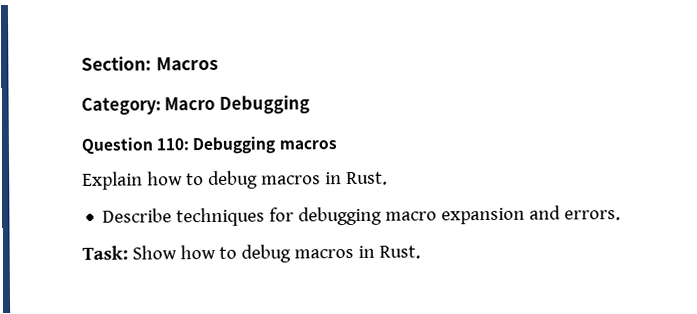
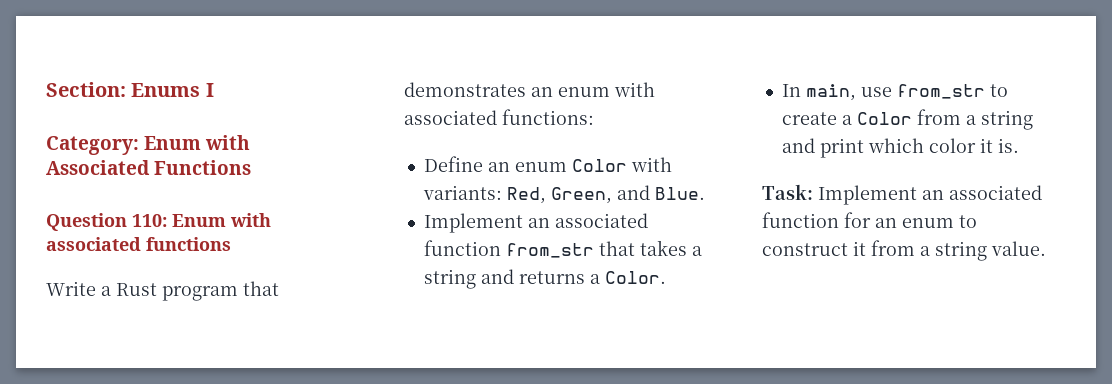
[155,56,219,71] Macros -> [131,83,214,97] Enums I
[164,95,310,114] [81,136,337,155] [82,170,388,190] [102,205,622,227] [82,244,421,263] Macro Debugging // Question 110: Debugging macros // Explain how to debug macros in Rust. // Describe techniques for debugging macro expansion and errors. // Task: Show how to debug macros in Rust. -> [144,135,251,150] [46,160,252,175] [46,213,271,231] [46,237,231,251] [46,281,279,301] [404,82,655,97] [404,109,594,125] [423,156,672,172] [422,185,705,204] [423,213,648,233] [423,240,702,258] [423,269,666,289] [781,84,1008,101] [781,109,1033,130] [781,138,1019,158] [762,184,1042,205] [762,212,977,228] [762,240,1046,261] Enum with Associated Functions // Question 110: Enum with associated functions // Write a Rust program that demonstrates an enum with associated functions: // Define an enum Color with variants: Red, Green, and Blue. // Implement an associated function from_str that takes a string and returns a Color. // In main, use from_str to create a Color from a string and print which color it is. // Task: Implement an associated function for an enum to construct it from a string value.

